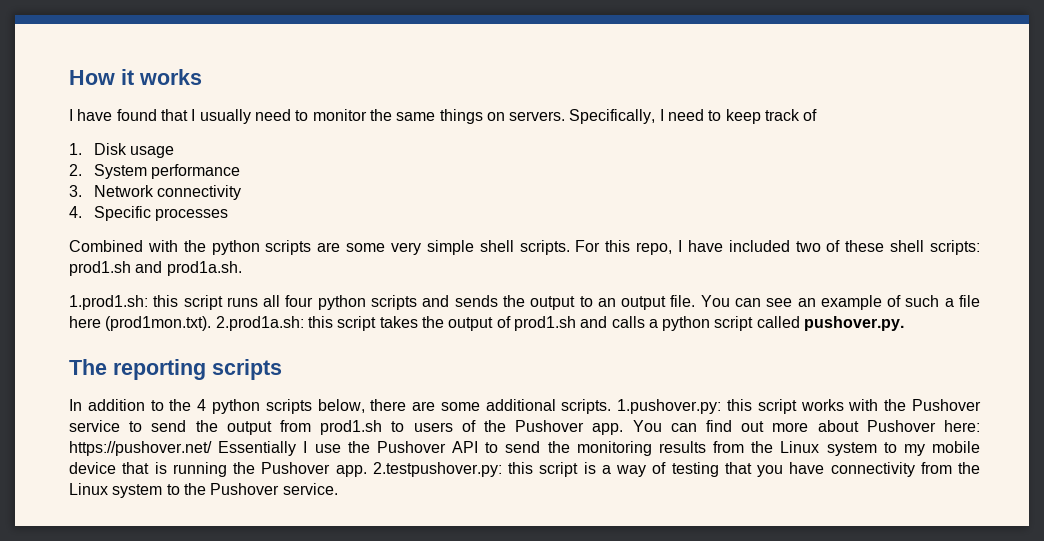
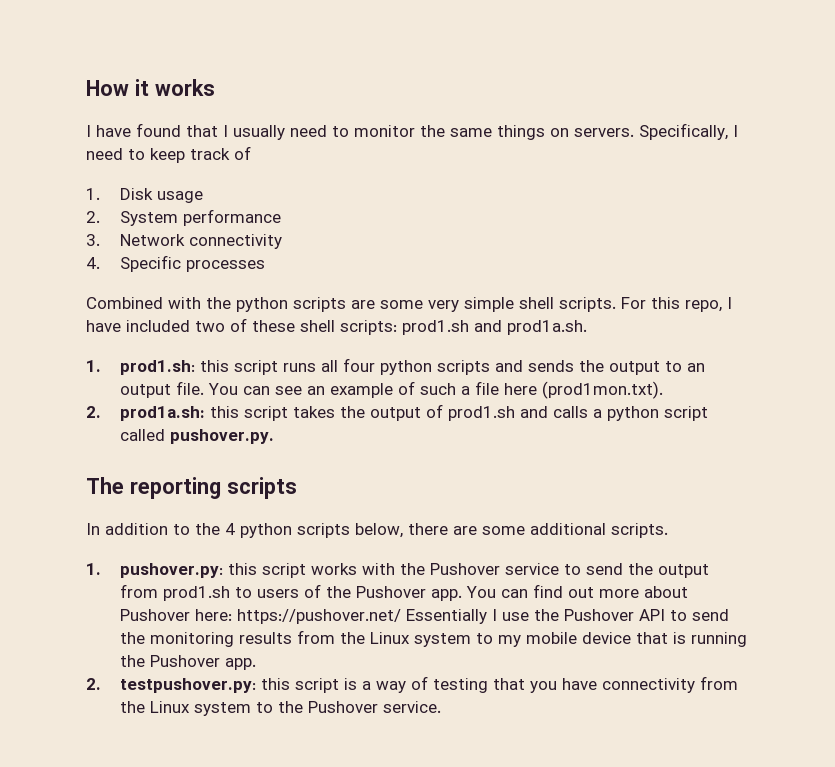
[69,295,148,310] 1.prod1.sh: -> [86,360,195,375] 1. prod1.sh:
[215,316,304,331] 2.prod1a.sh: -> [86,406,205,421] // 2. prod1a.sh:
[617,399,722,414] 1.pushover.py: -> [86,563,223,578] // 1. pushover.py:
[372,462,502,477] 2.testpushover.py: -> [86,678,256,693] // 2. testpushover.py:

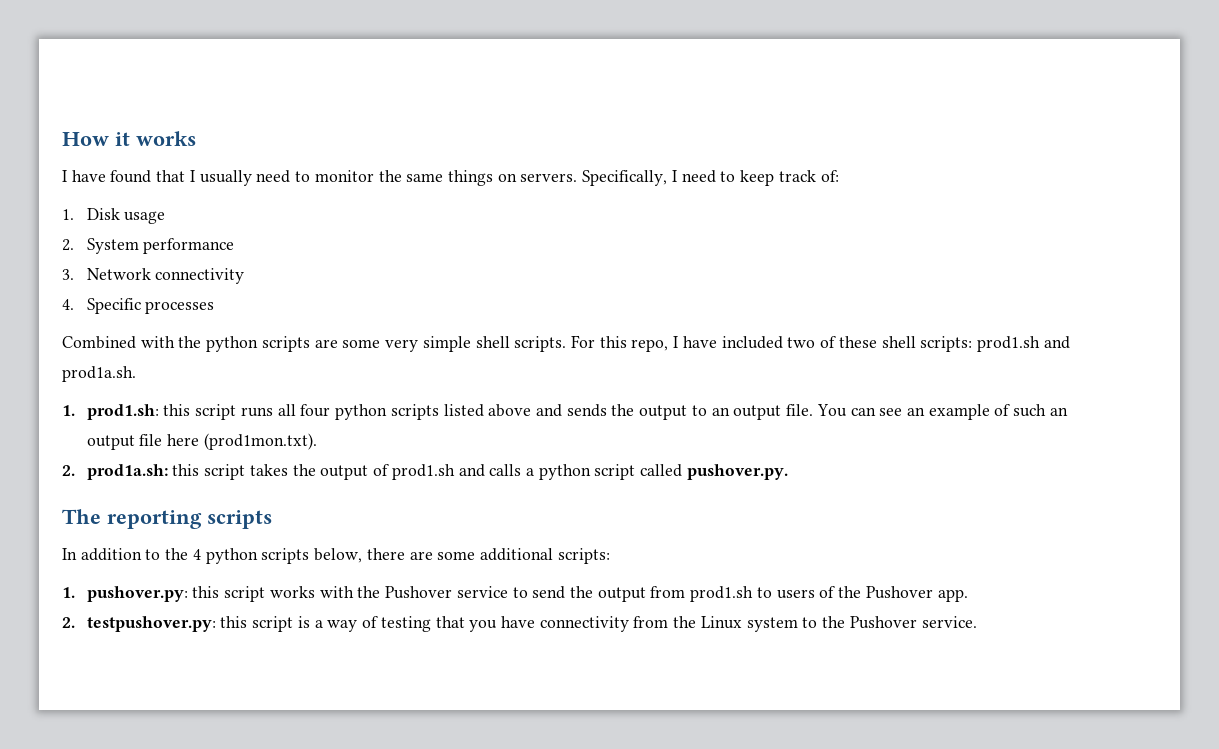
[234,146,251,160] of -> [820,170,839,182] of:
(490, 367) none -> [443,404,532,417] listed above
[460,386,470,395] a -> [1049,407,1068,416] [86,435,135,450] an output
[611,523,668,538] scripts. -> [557,548,610,564] scripts:
[465,584,688,598] [119,609,729,624] [119,630,747,647] [119,655,256,670] You can find out more about Pushover here: https://pushover.net/ Essentially I use the Pushover API to send the monitoring results from the Linux system to my mobile device that is running the Pushover app. -> (968, 595) none

